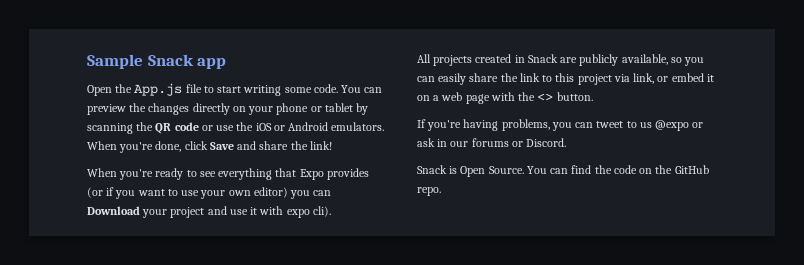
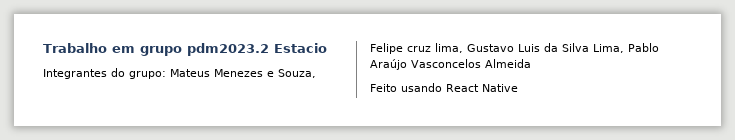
[87,54,227,69] [87,83,383,96] [87,103,369,115] [87,122,385,134] [87,141,332,153] [87,168,369,180] [87,187,332,199] [87,206,331,218] [417,54,705,66] [417,73,714,85] [417,92,593,104] [417,119,704,131] [417,138,567,147] [417,165,709,177] [417,187,441,196] Sample Snack app // Open the App.js file to start writing some code. You can preview the changes directly on your phone or tablet by scanning the QR code or use the iOS or Android emulators. When you're done, click Save and share the link! // When you're ready to see everything that Expo provides (or if you want to use your own editor) you can Download your project and use it with expo cli). // All projects created in Snack are publicly available, so you can easily share the link to this project via link, or embed it on a web page with the <> button. // If you're having problems, you can tweet to us @expo or ask in our forums or Discord. // Snack is Open Source. You can find the code on the GitHub repo. -> [43,43,327,56] [43,68,316,79] [370,43,659,54] [370,59,531,70] [370,83,518,92] Trabalho em grupo pdm2023.2 Estacio // Integrantes do grupo: Mateus Menezes e Souza, Felipe cruz lima, Gustavo Luis da Silva Lima, Pablo Araújo Vasconcelos Almeida // Feito usando React Native

